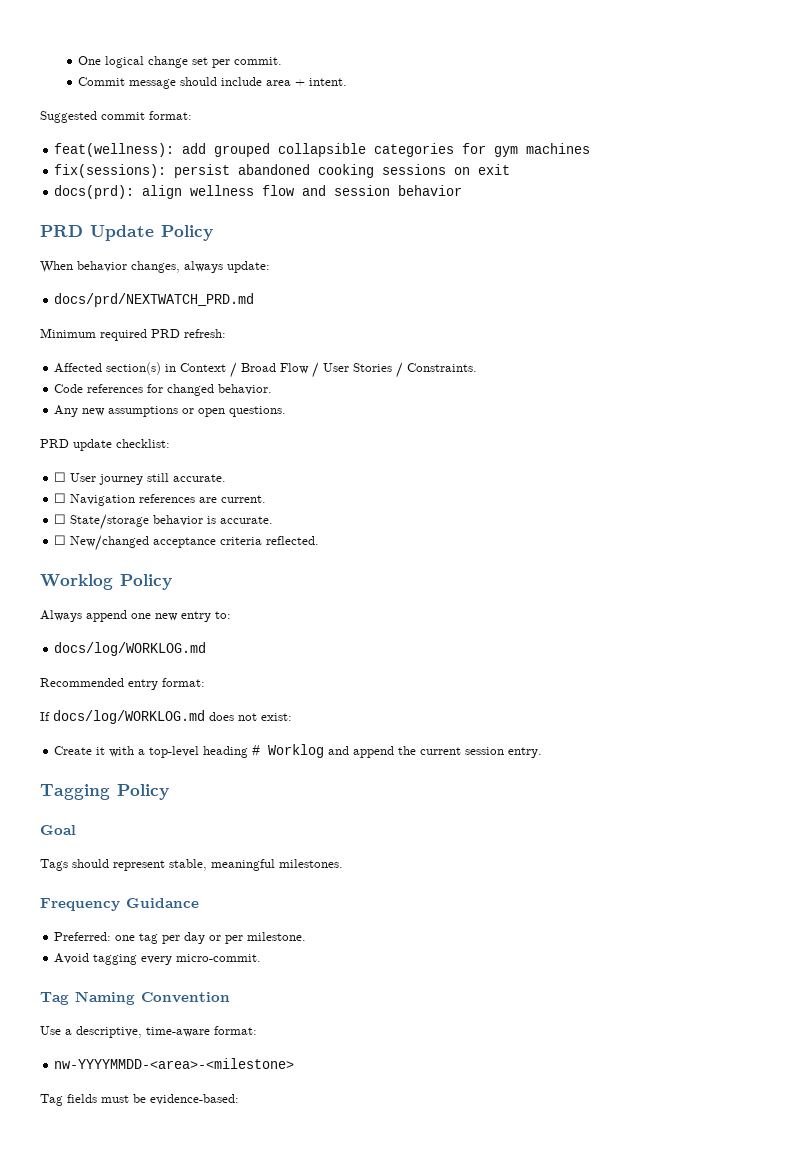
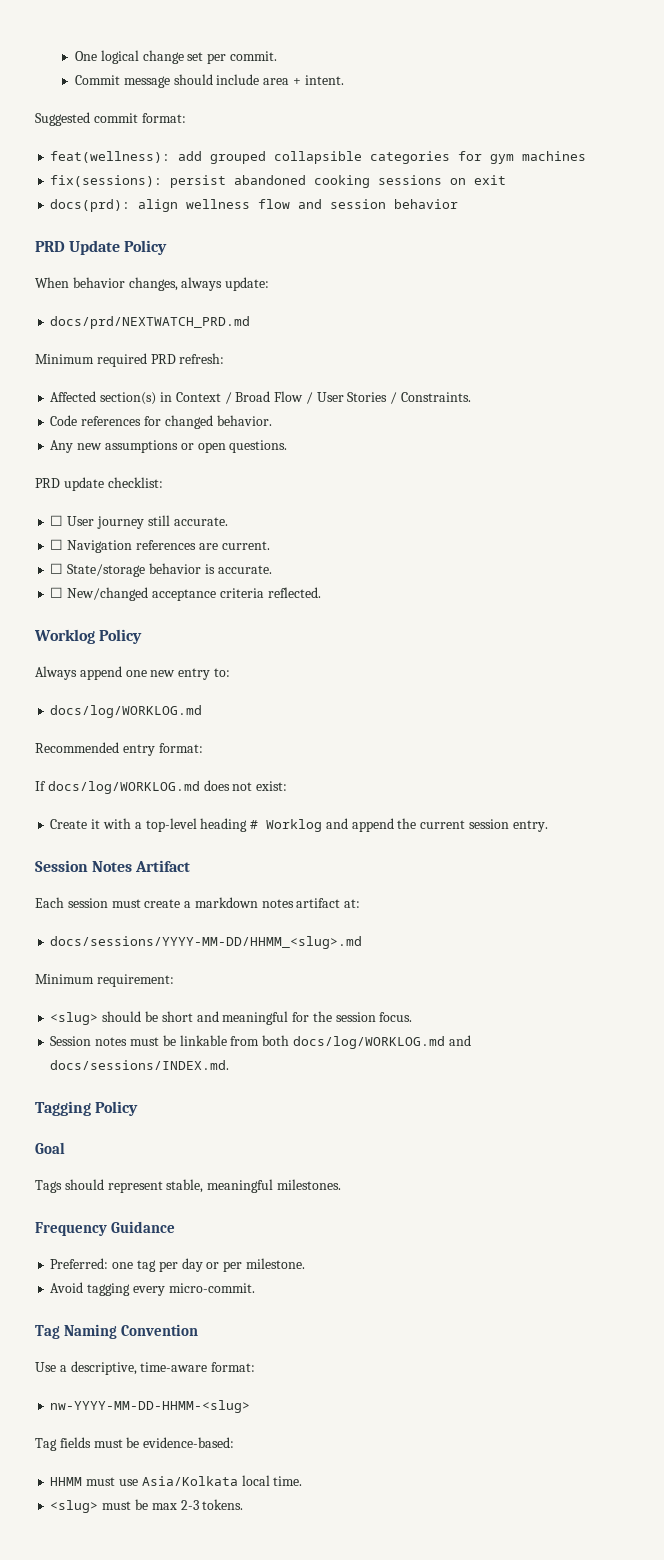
(543, 752) none -> [35,860,191,872] [35,897,361,908] [50,936,363,949] [35,974,174,987] [50,1011,413,1025] [50,1035,471,1049] [50,1060,230,1070] // Session Notes Artifact // Each session must create a markdown notes artifact at: // docs/sessions/YYYY-MM-DD/HHMM_<slug>.md // Minimum requirement: // <slug> should be short and meaningful for the session focus. // Session notes must be linkable from both docs/log/WORKLOG.md and docs/sessions/INDEX.md.
[54,1058,295,1069] nw-YYYYMMDD-<area>-<milestone> -> [50,1400,251,1413] nw-YYYY-MM-DD-HHMM-<slug>
(239, 1099) none -> [50,1475,303,1486] [50,1499,244,1513] // HHMM must use Asia/Kolkata local time. // <slug> must be max 2-3 tokens.

